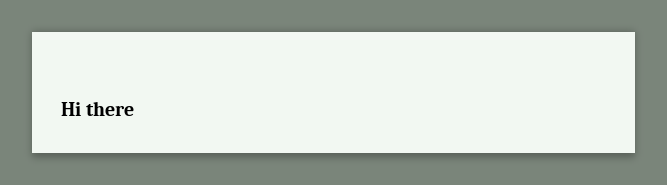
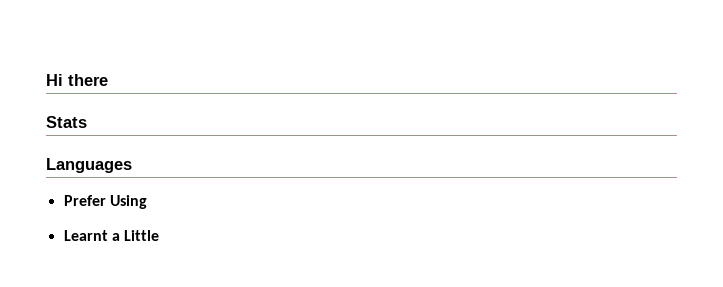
(135, 108) none -> [46,116,87,128] [46,158,132,173] [63,195,147,209] [63,230,160,241] // Stats // Languages // Prefer Using // Learnt a Little

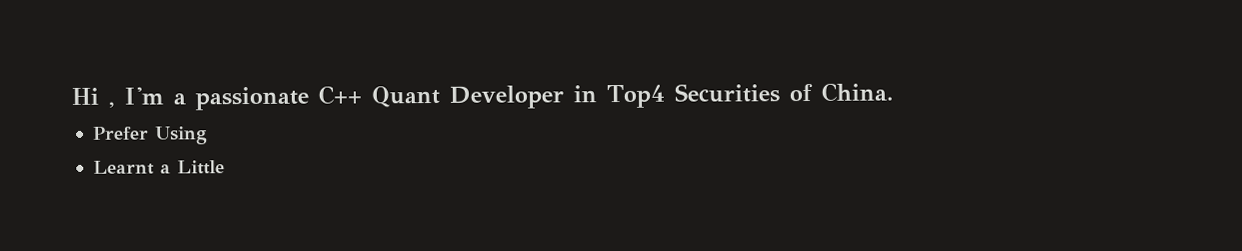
[68,74,108,86] [46,116,87,128] [46,158,132,173] there // Stats // Languages -> [108,82,893,111] , I'm a passionate C++ Quant Developer in Top4 Securities of China.

